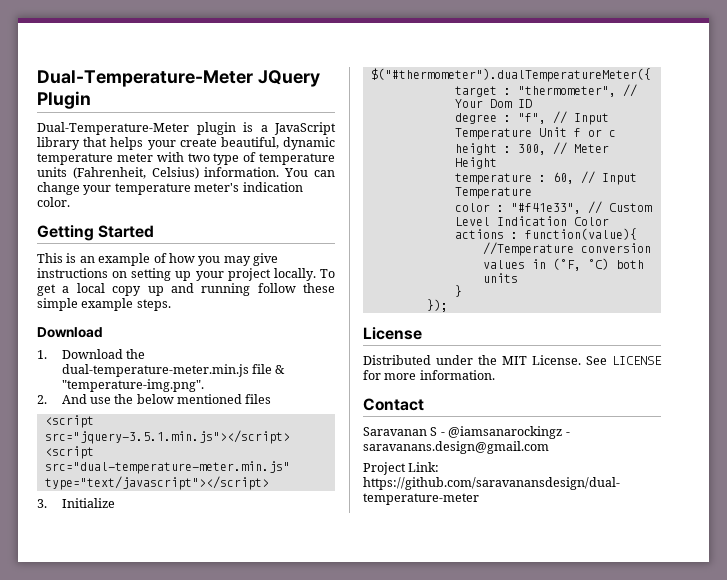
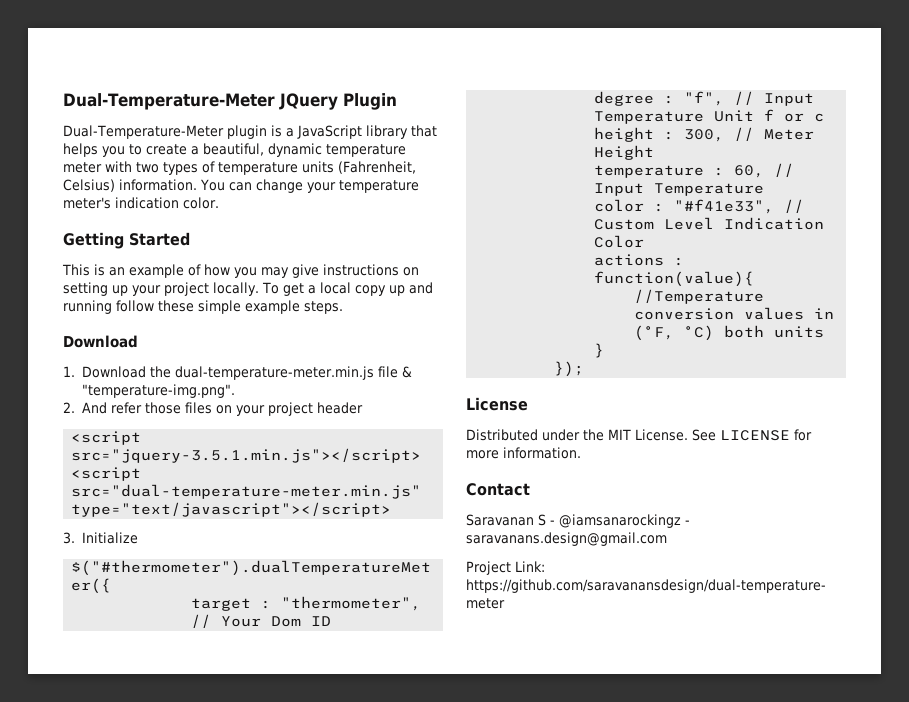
[147,138,217,150] your create -> [102,144,199,157] you to create a
[213,153,240,165] type -> [163,162,198,175] types
[89,394,272,404] use the below mentioned files -> [110,402,363,416] refer those files on your project header

